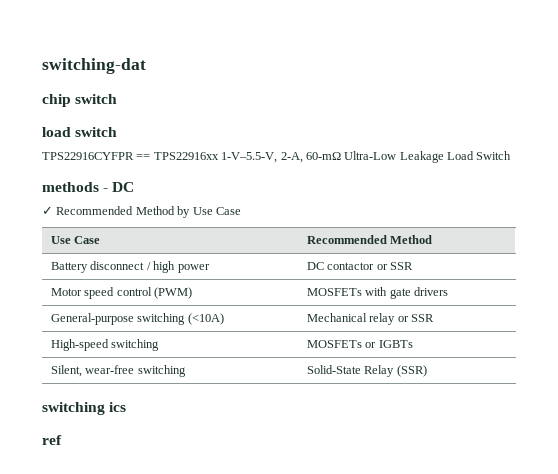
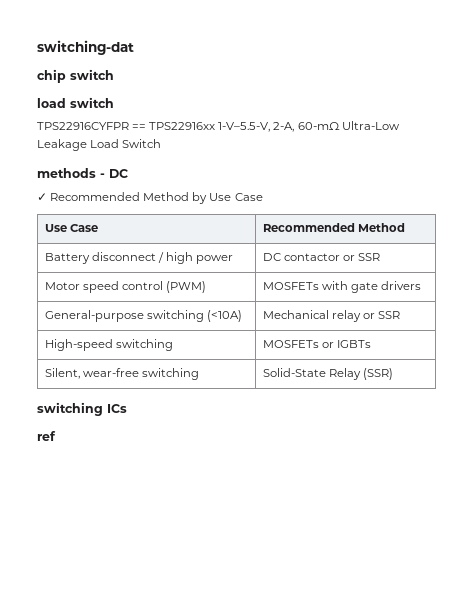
[109,402,127,412] ics -> [107,404,127,413] ICs

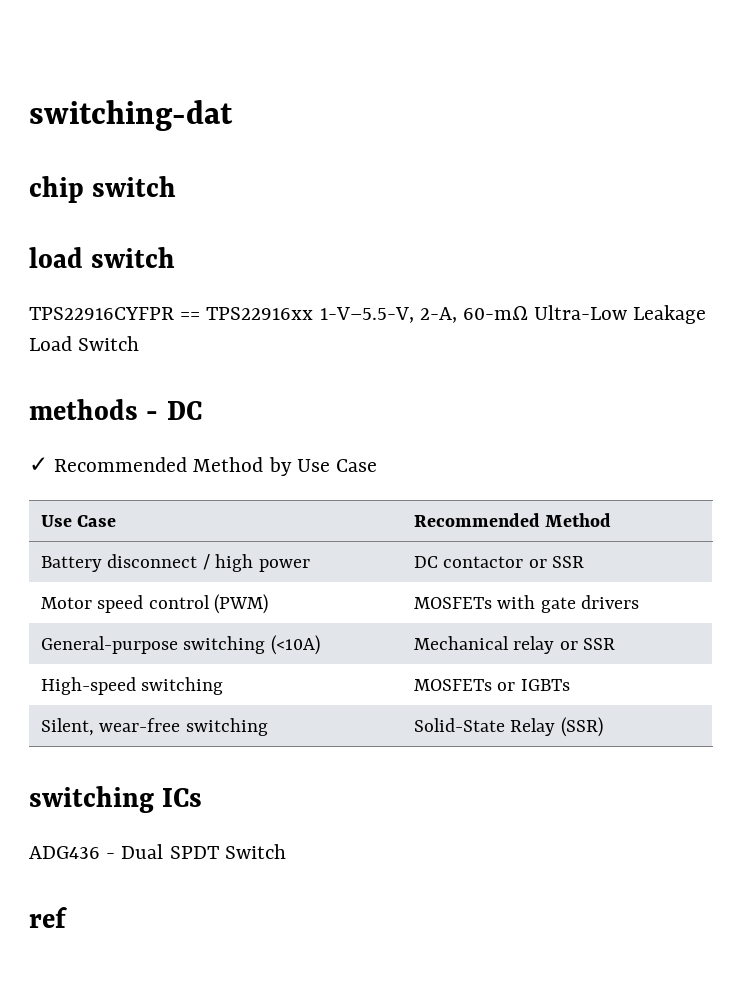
(127, 408) none -> [29,844,286,859] // ADG436 - Dual SPDT Switch

